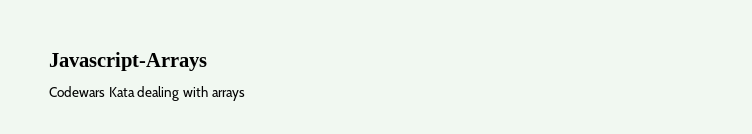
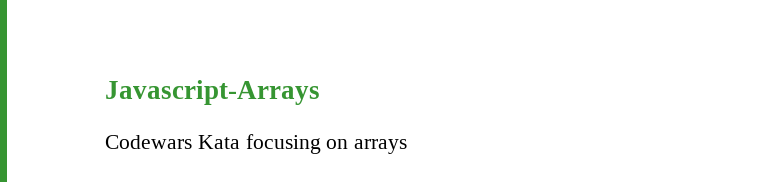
[137,86,208,101] dealing with -> [245,134,349,154] focusing on

